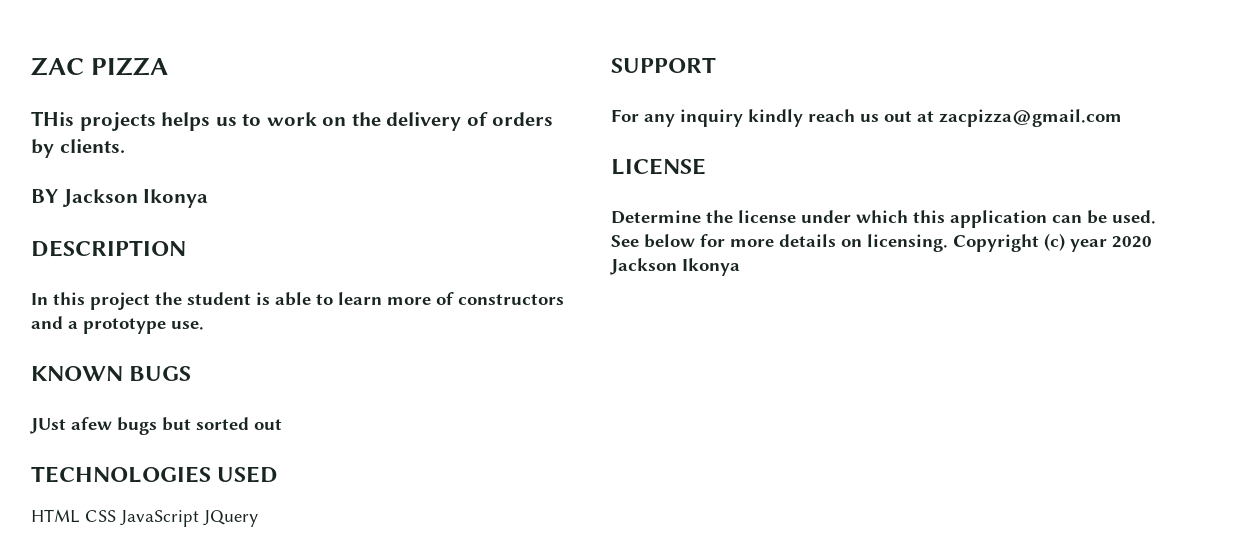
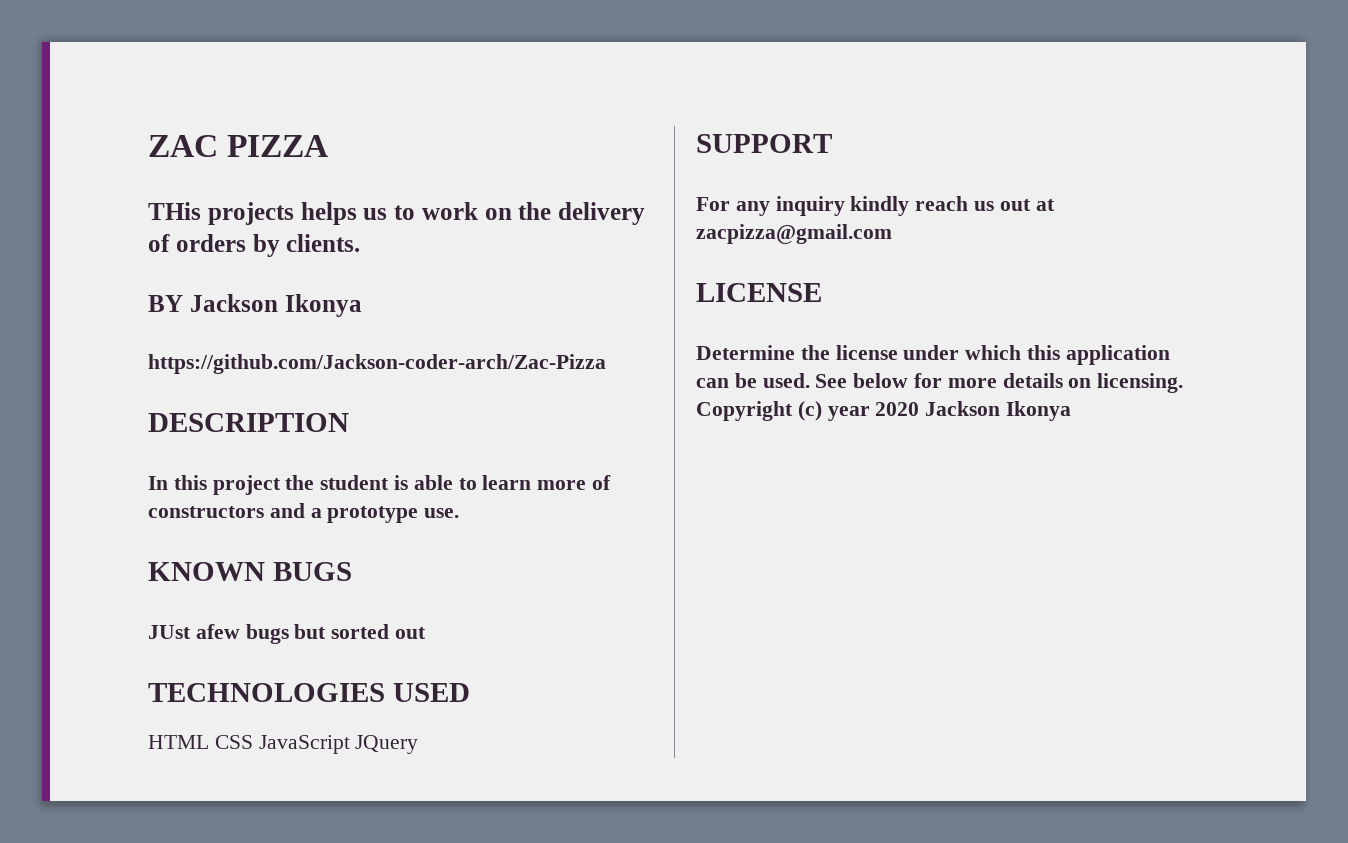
(209, 198) none -> [148,354,606,374] // https://github.com/Jackson-coder-arch/Zac-Pizza

